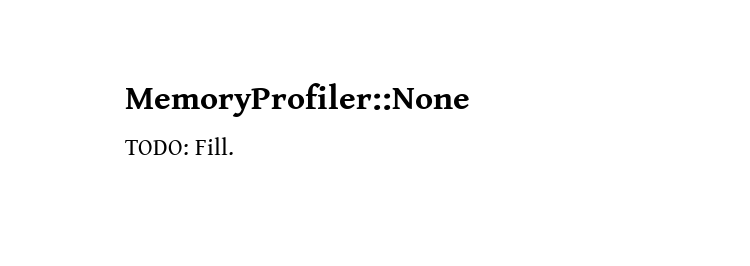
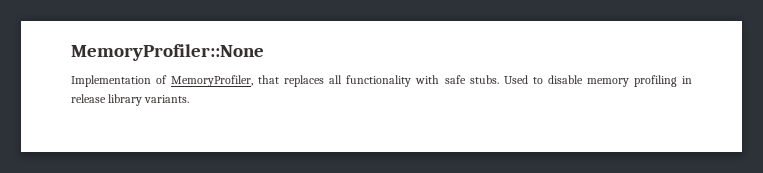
[125,137,235,155] TODO: Fill. -> [71,75,693,87] [71,94,190,106] Implementation of MemoryProfiler, that replaces all functionality with safe stubs. Used to disable memory profiling in release library variants.

